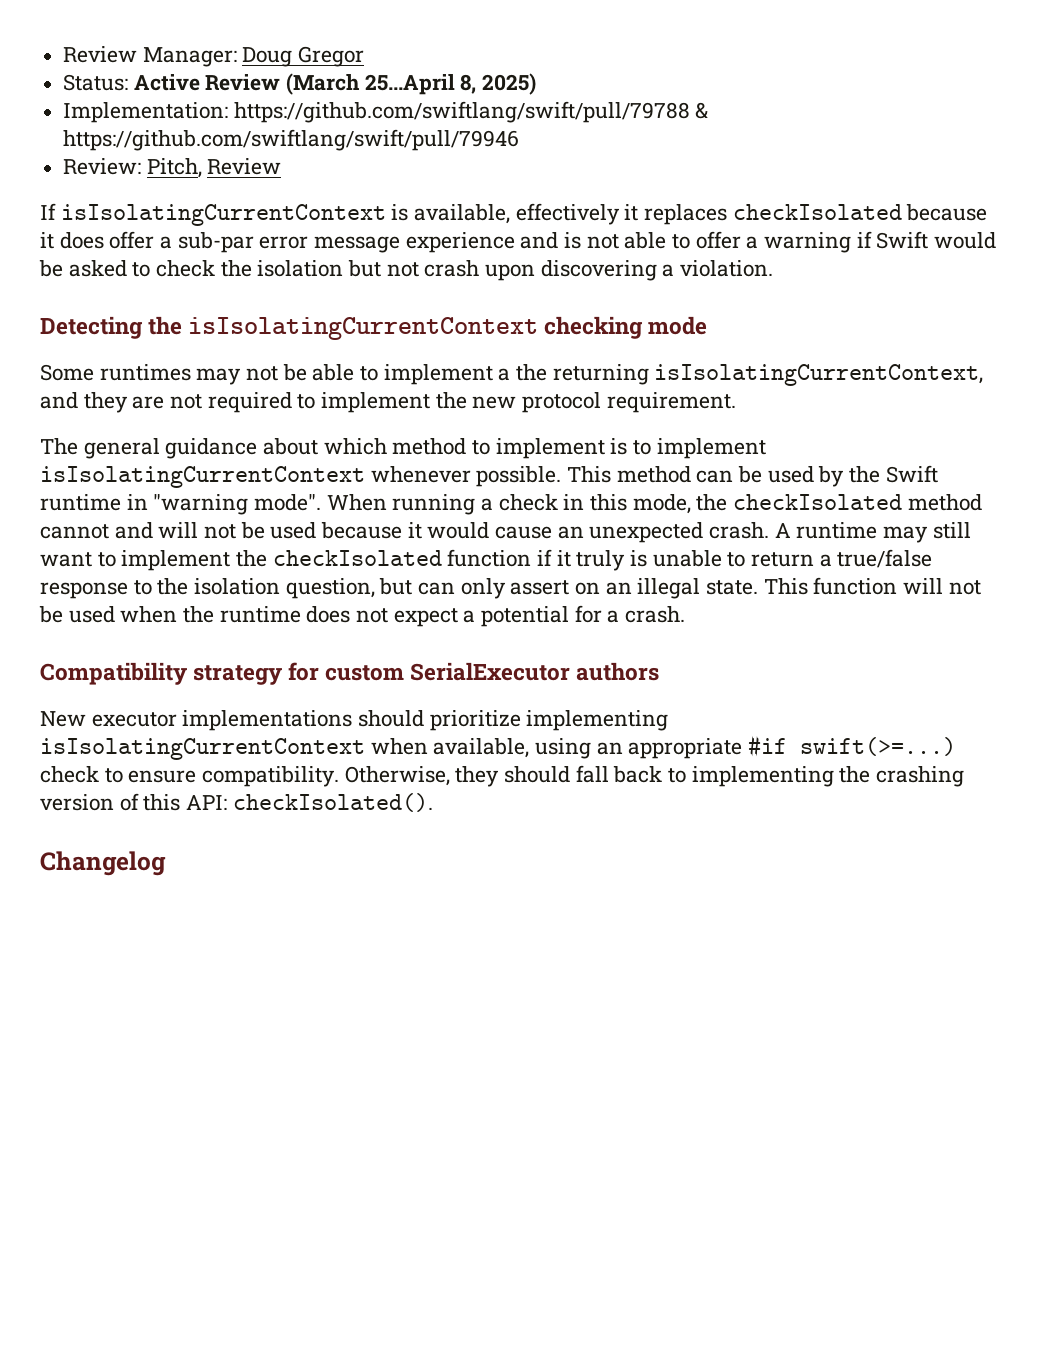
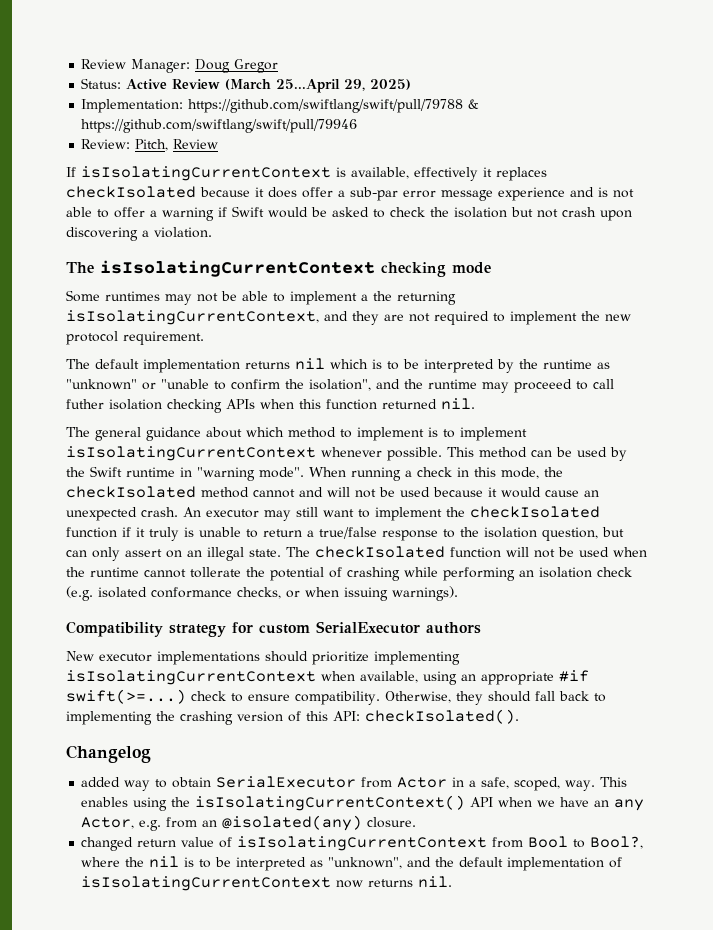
[460,74,477,94] 8, -> [344,79,366,91] 29,
[40,316,183,339] Detecting the -> [66,262,94,273] The
(736, 402) none -> [66,358,610,373] [66,379,614,393] [66,398,475,413] // The default implementation returns nil which is to be interpreted by the runtime as "unknown" or "unable to confirm the isolation", and the runtime may proceeed to call futher isolation checking APIs when this function returned nil.
[774,522,878,539] A runtime -> [183,507,259,518] An executor
[763,578,808,595] This -> [286,546,445,558] The checkIsolated
[306,605,686,627] does not expect a potential for a crash. -> [144,567,632,581] [66,586,458,601] cannot tollerate the potential of crashing while performing an isolation check (e.g. isolated conformance checks, or when issuing warnings).
(166, 863) none -> [81,776,628,791] [81,795,645,811] [81,815,417,831] [81,836,644,851] [81,856,623,871] [81,876,453,891] // added way to obtain SerialExecutor from Actor in a safe, scoped, way. This enables using the isIsolatingCurrentContext() API when we have an any Actor, e.g. from an @isolated(any) closure. // changed return value of isIsolatingCurrentContext from Bool to Bool?, where the nil is to be interpreted as "unknown", and the default implementation of isIsolatingCurrentContext now returns nil.

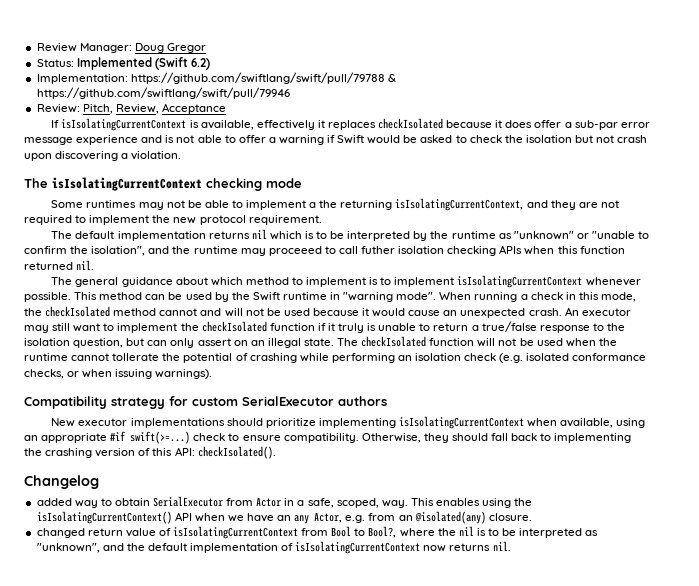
[126,79,412,93] Active Review (March 25...April 29, 2025) -> [76,57,210,70] Implemented (Swift 6.2)
[173,139,219,149] Review -> [115,103,226,114] Review, Acceptance

